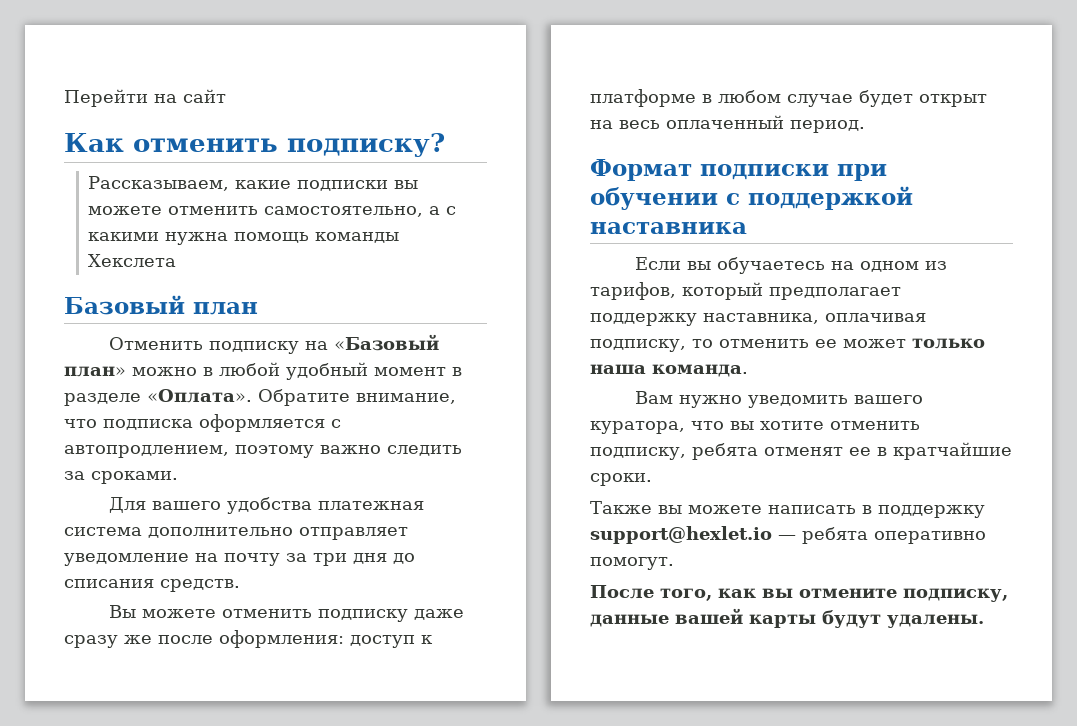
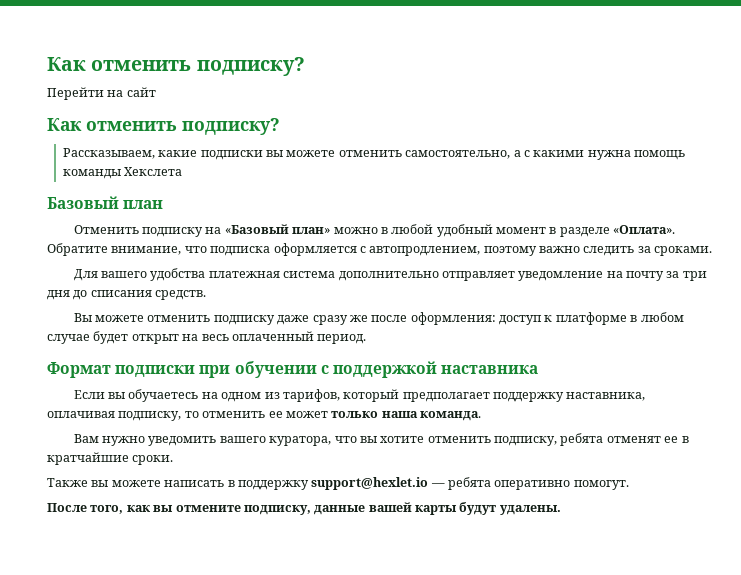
(64, 98) none -> [47,57,305,76] Как отменить подписку? //

